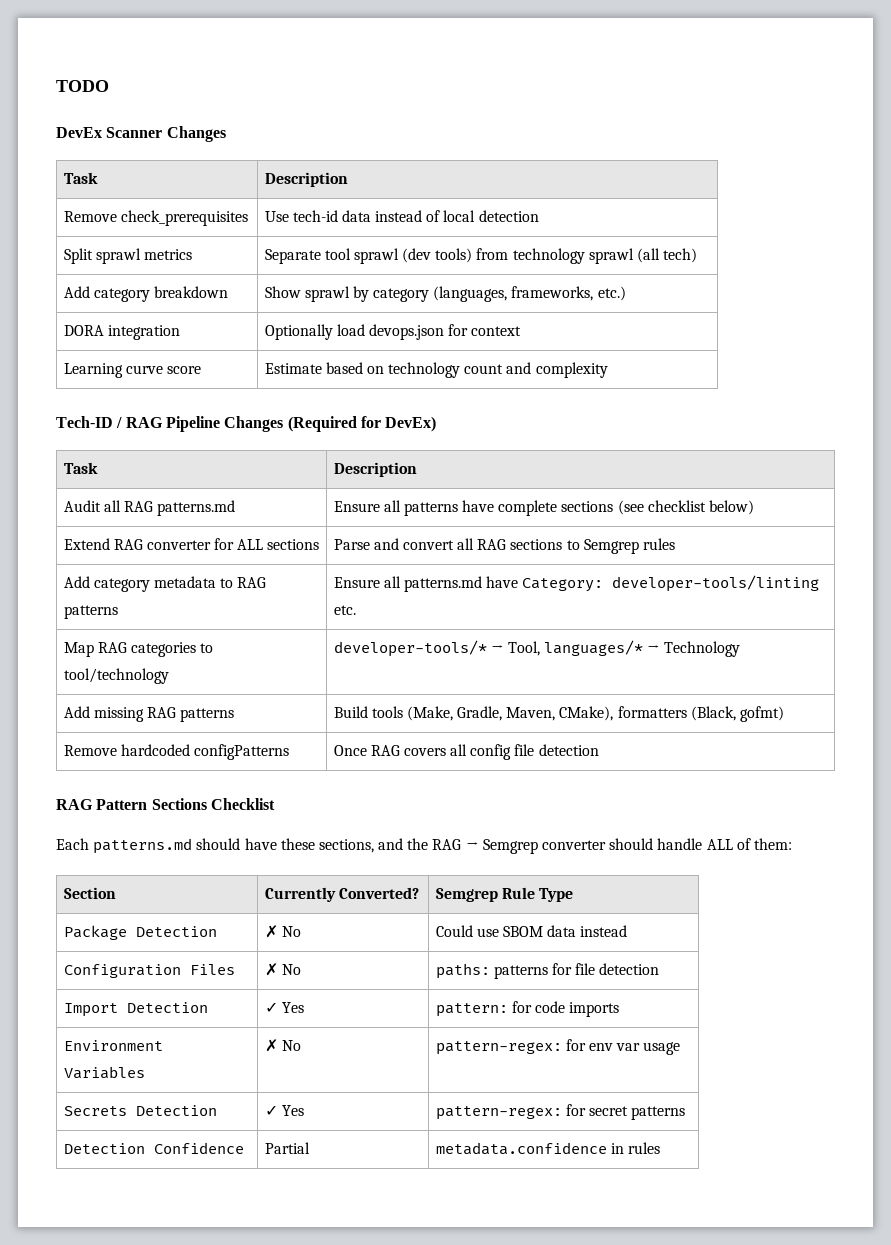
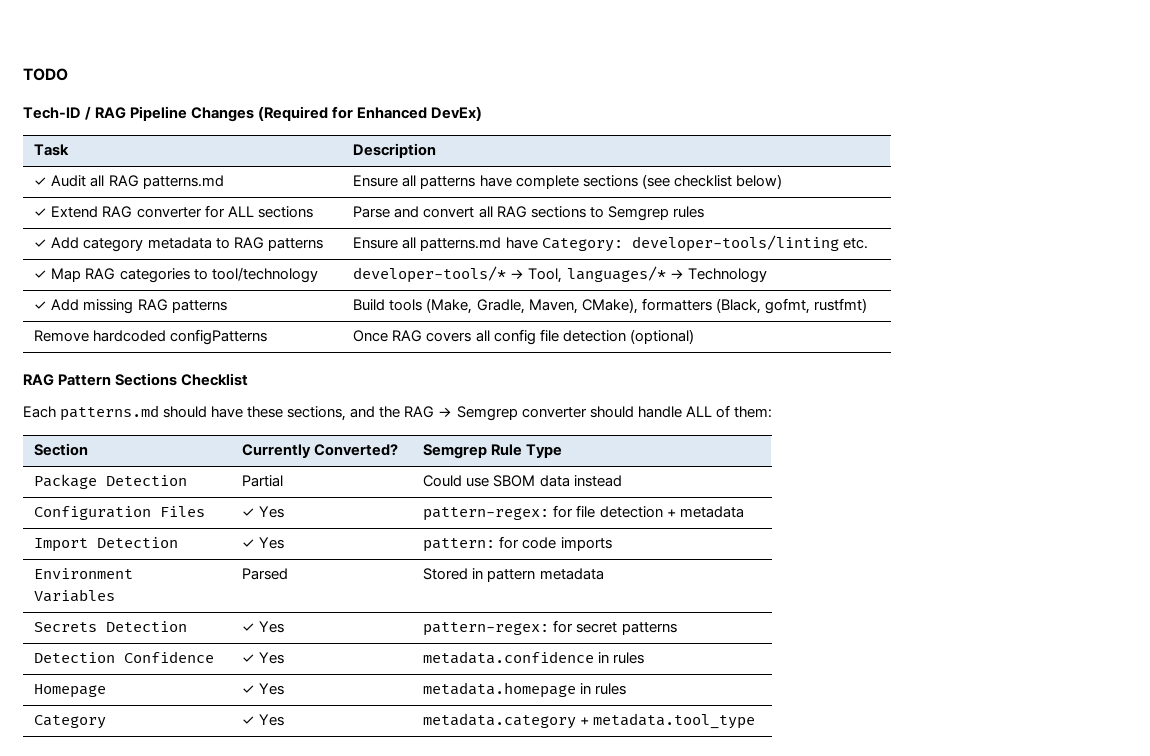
[56,126,226,142] [63,172,98,184] [264,172,348,187] [63,210,248,226] [264,210,539,222] [63,248,192,264] [264,248,698,264] [63,286,228,302] [264,286,626,302] [63,325,180,340] [264,324,522,340] [63,363,201,378] [264,362,608,378] // DevEx Scanner Changes // Task | Description // Remove check_prerequisites | Use tech-id data instead of local detection // Split sprawl metrics | Separate tool sprawl (dev tools) from technology sprawl (all tech) // Add category breakdown | Show sprawl by category (languages, frameworks, etc.) // DORA integration | Optionally load devops.json for context // Learning curve score | Estimate based on technology count and complexity -> (68, 74) none
(381, 422) none -> [357,107,428,119] Enhanced
(417, 469) none -> [34,177,48,186] ✓
(755, 507) none -> [34,208,48,217] ✓
(676, 544) none -> [34,239,48,248] ✓
(356, 610) none -> [34,270,48,279] ✓
(741, 649) none -> [34,301,48,310] ✓
[740,706,785,722] gofmt) -> [764,298,867,314] gofmt, rustfmt)
(599, 750) none -> [629,329,694,344] (optional)
[264,925,301,938] ✗ No -> [242,475,284,487] Partial
[264,963,301,976] [435,963,548,979] ✗ No | paths: patterns -> [242,506,285,518] [423,507,550,521] ✓ Yes | pattern-regex:
(660, 969) none -> [666,506,744,518] + metadata
[264,1039,301,1052] [435,1039,681,1055] ✗ No | pattern-regex: for env var usage -> [242,568,289,580] [423,568,604,582] Parsed | Stored in pattern metadata
[264,1142,310,1154] Partial -> [242,652,285,664] ✓ Yes
(660, 1148) none -> [34,684,107,698] [242,683,285,695] [423,682,627,698] [34,715,107,729] [242,714,285,726] [423,713,756,729] // Homepage | ✓ Yes | metadata.homepage in rules // Category | ✓ Yes | metadata.category + metadata.tool_type

